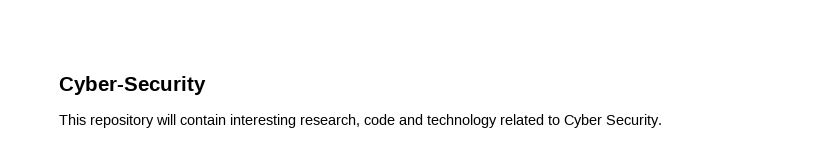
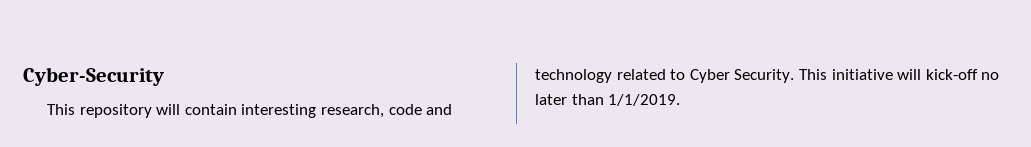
(662, 121) none -> [798,69,1000,80] [535,94,681,106] This initiative will kick-off no later than 1/1/2019.

